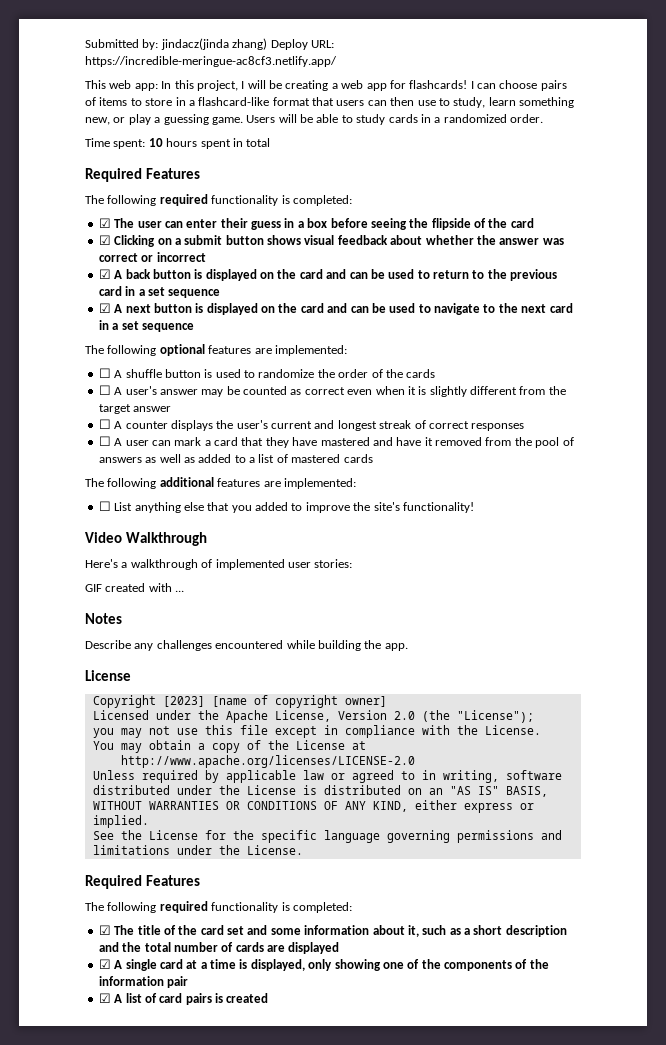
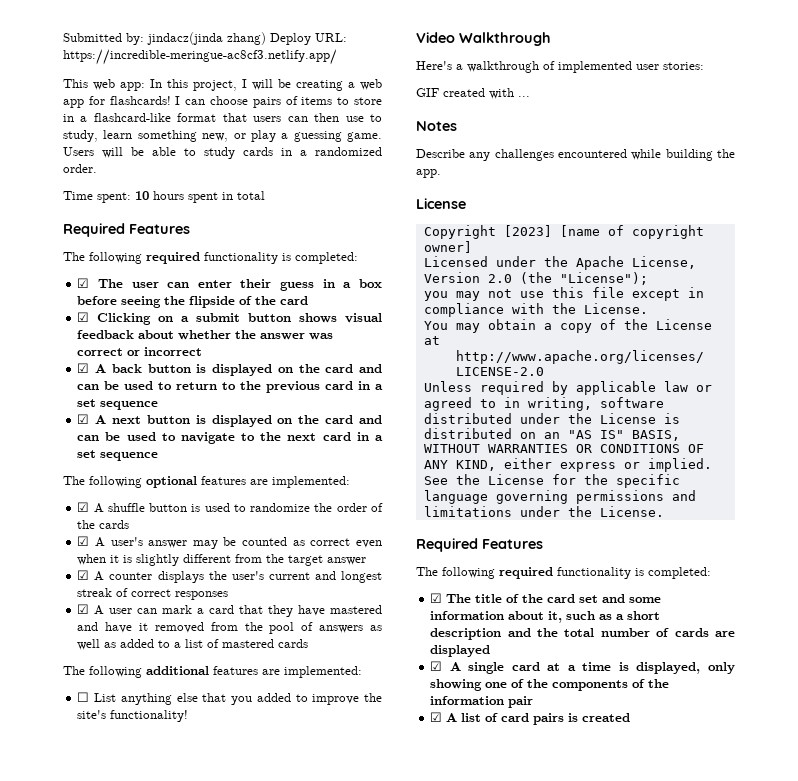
[98,368,111,378] ☐ -> [77,502,90,512] ☑
[98,385,111,395] ☐ -> [77,536,90,546] ☑
[98,419,111,429] ☐ -> [77,570,90,580] ☑
[98,436,111,446] ☐ -> [77,604,90,614] ☑

